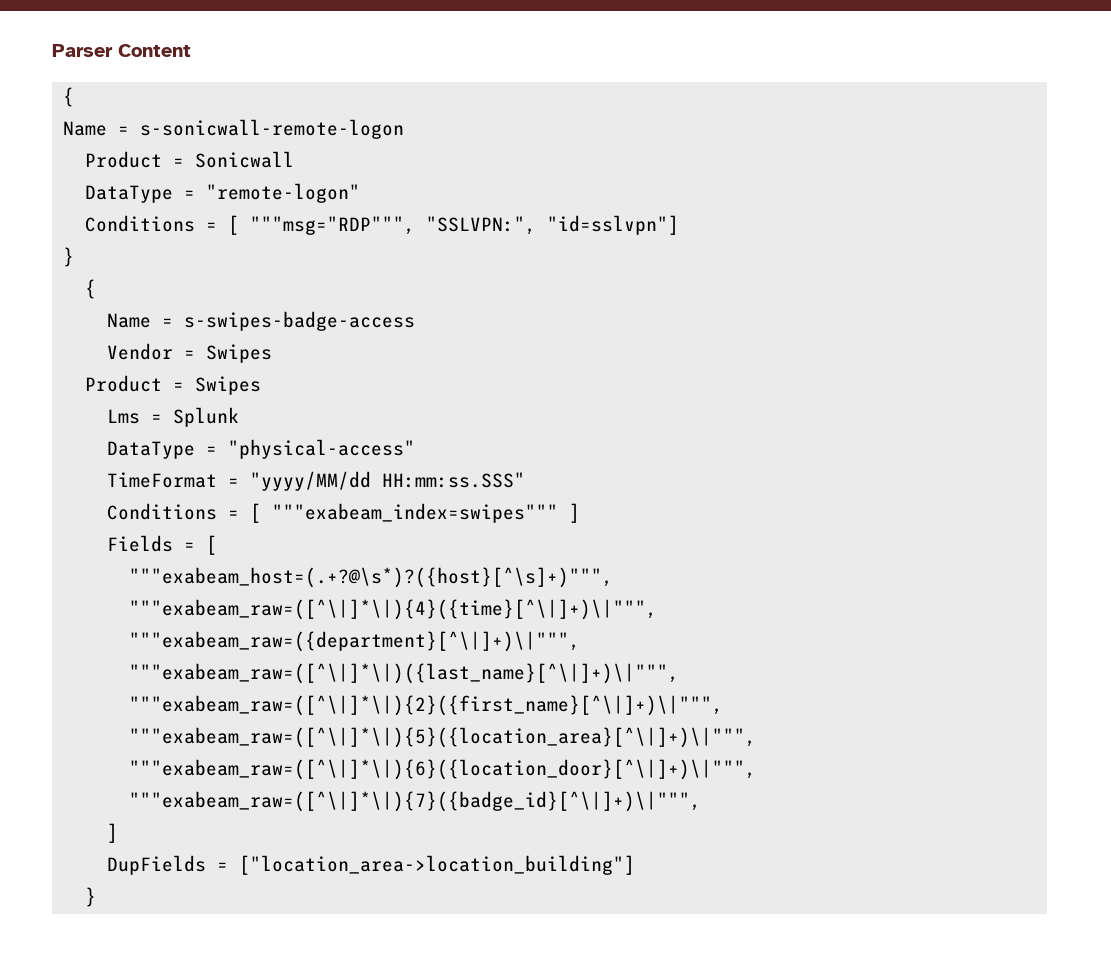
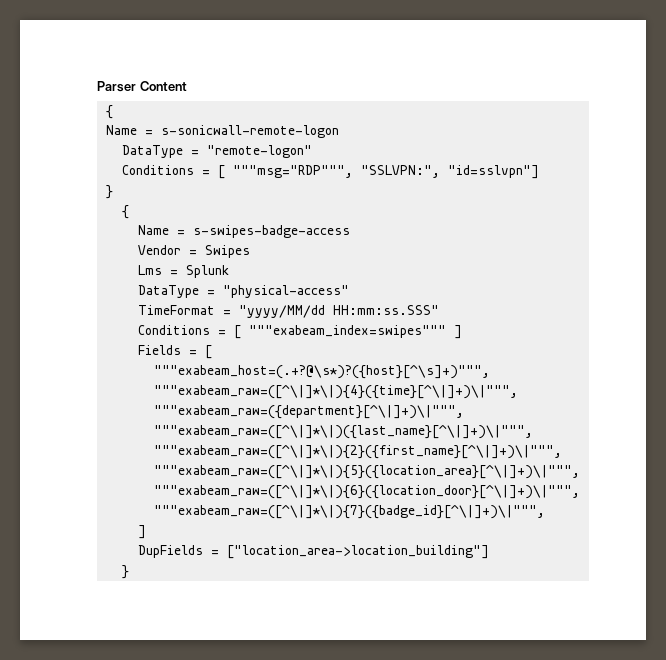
[84,151,294,168] // Product = Sonicwall -> (339, 131) none
[84,375,261,395] // Product = Swipes -> (250, 251) none

